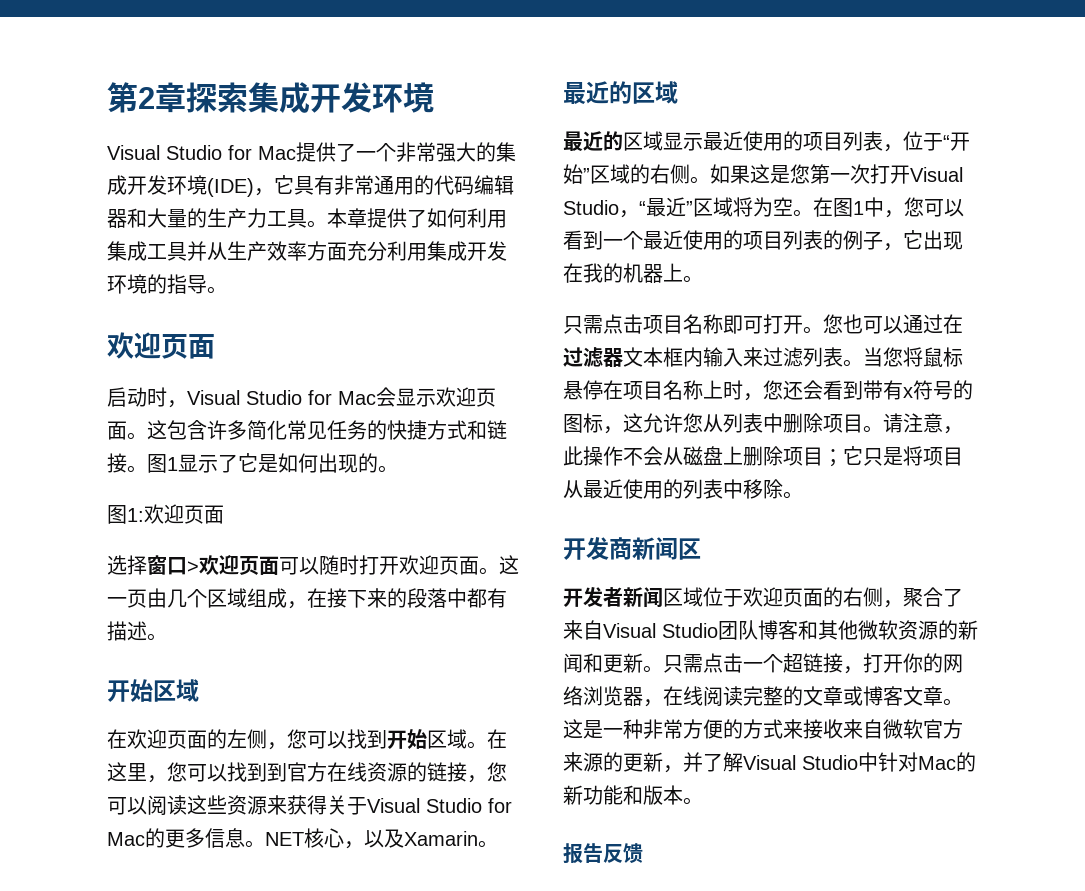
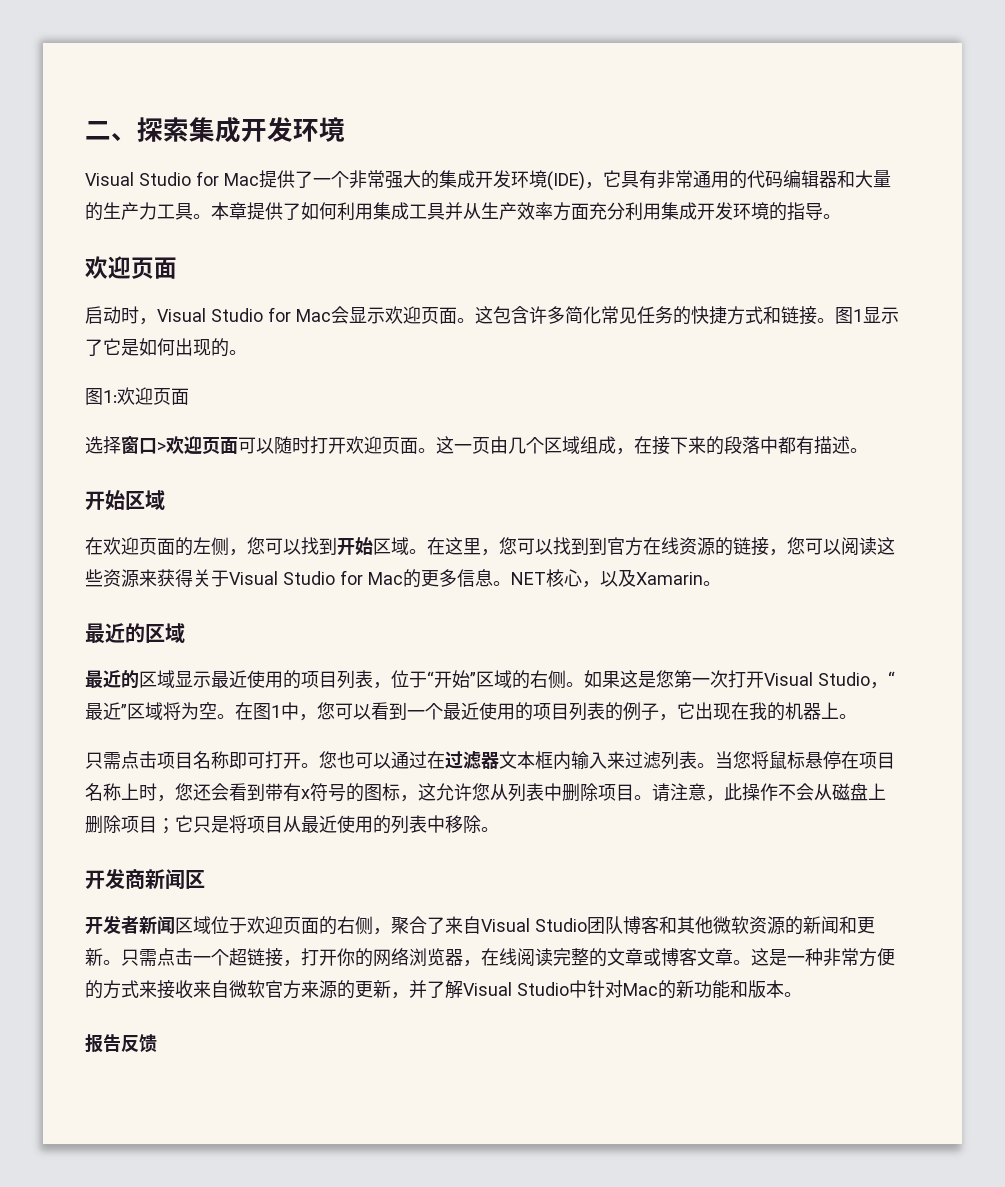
[107,82,186,113] 第2章 -> [85,121,137,141] 二、

